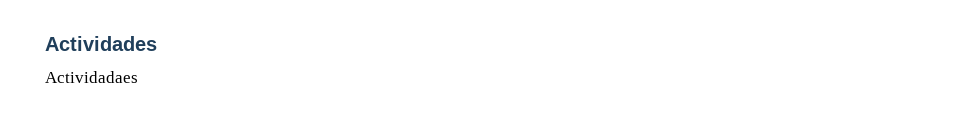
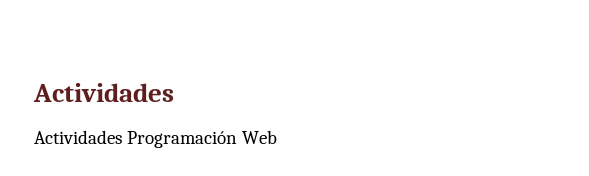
[45,71,138,83] Actividadaes -> [34,130,278,148] Actividades Programación Web

